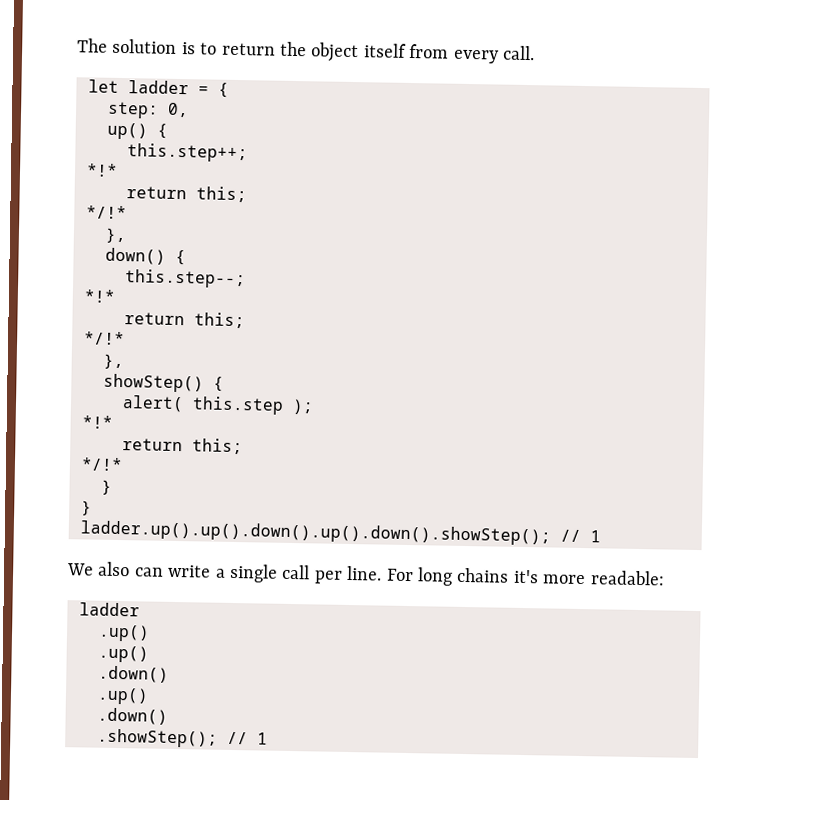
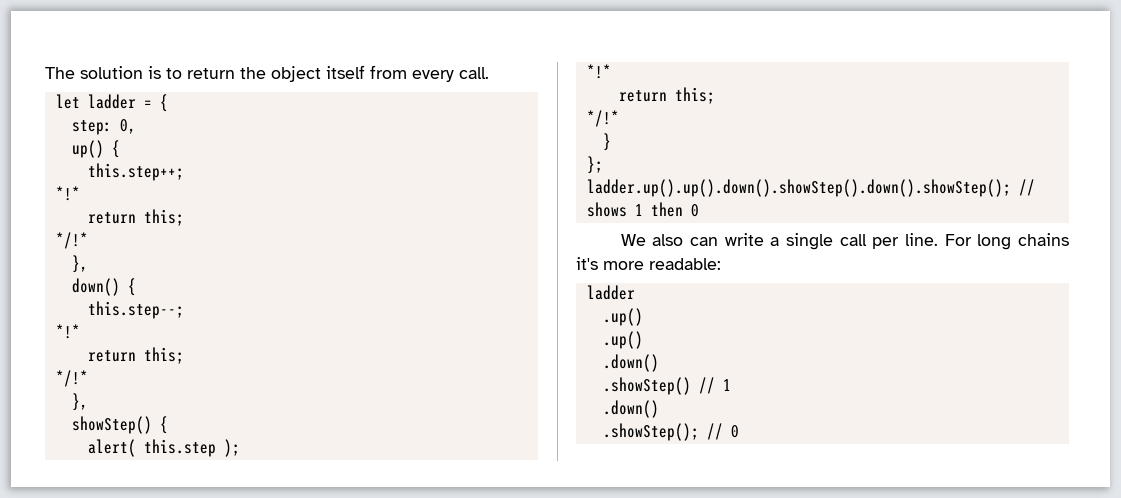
[81,500,92,516] [80,520,601,546] } // ladder.up().up().down().up().down().showStep(); // 1 -> [586,156,603,174] [586,179,1035,197] [586,202,699,217] }; // ladder.up().up().down().showStep().down().showStep(); // shows 1 then 0
[97,687,149,705] .up() -> [602,377,731,395] .showStep() // 1
[257,732,268,745] 1 -> [730,425,739,438] 0

